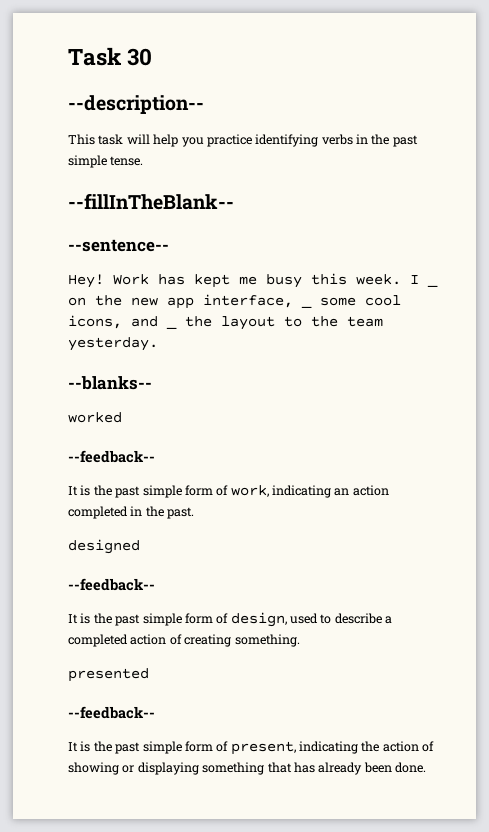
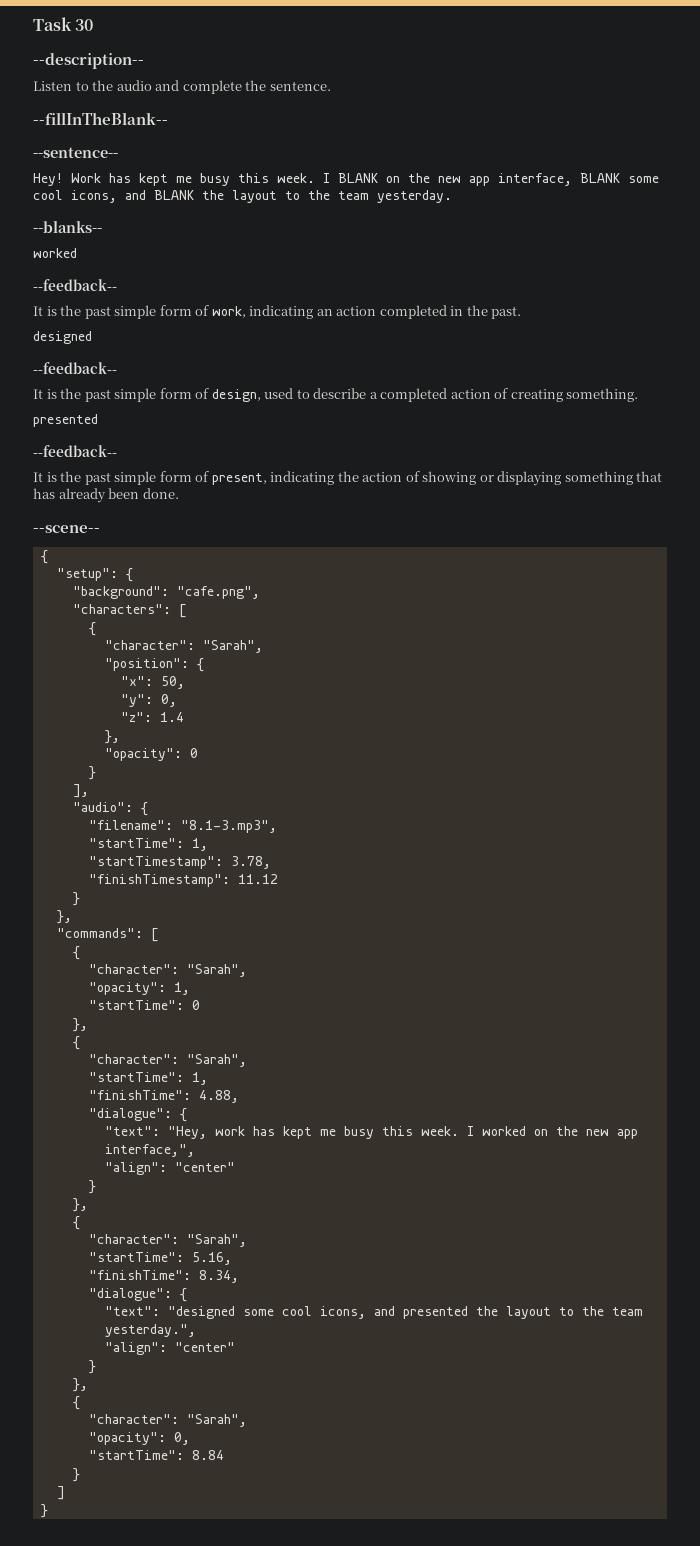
[68,134,418,147] [68,155,144,168] This task will help you practice identifying verbs in the past simple tense. -> [33,80,331,94] Listen to the audio and complete the sentence.
[427,284,438,287] _ -> [338,173,378,183] BLANK
[301,295,401,308] [68,315,177,329] _ some cool icons, and _ -> [580,173,659,183] [33,190,194,203] BLANK some cool icons, and BLANK
(426, 767) none -> [33,525,100,533] [40,550,48,564] [56,568,133,582] [72,586,260,599] [72,604,187,618] [88,622,96,636] [104,640,263,653] [104,658,204,672] [120,676,185,689] [120,694,177,707] [120,712,184,722] [104,730,120,744] [104,748,198,761] [88,766,96,780] [72,784,89,798] [72,802,148,816] [88,820,277,833] [88,838,208,851] [88,856,271,869] [88,874,278,887] [72,892,80,906] [56,910,72,924] [56,928,159,942] [72,946,80,960] [88,964,247,977] [88,982,190,995] [88,1000,200,1010] [72,1018,88,1032] [72,1036,80,1050] [88,1054,247,1067] [88,1072,208,1085] [88,1090,239,1103] [88,1108,187,1122] [104,1126,638,1139] [104,1144,195,1157] [104,1162,235,1175] [88,1180,96,1194] [72,1198,88,1212] [72,1216,80,1230] [88,1234,247,1247] [88,1252,232,1265] [88,1270,239,1283] [88,1288,187,1302] [104,1306,643,1319] [104,1324,196,1337] [104,1342,235,1355] [88,1360,96,1374] [72,1378,88,1392] [72,1396,80,1410] [88,1414,247,1427] [88,1432,190,1445] [88,1450,224,1460] [72,1468,80,1482] [56,1486,65,1500] [40,1504,48,1518] // --scene-- // { // "setup": { // "background": "cafe.png", // "characters": [ // { // "character": "Sarah", // "position": { // "x": 50, // "y": 0, // "z": 1.4 // }, // "opacity": 0 // } // ], // "audio": { // "filename": "8.1-3.mp3", // "startTime": 1, // "startTimestamp": 3.78, // "finishTimestamp": 11.12 // } // }, // "commands": [ // { // "character": "Sarah", // "opacity": 1, // "startTime": 0 // }, // { // "character": "Sarah", // "startTime": 1, // "finishTime": 4.88, // "dialogue": { // "text": "Hey, work has kept me busy this week. I worked on the new app interface,", // "align": "center" // } // }, // { // "character": "Sarah", // "startTime": 5.16, // "finishTime": 8.34, // "dialogue": { // "text": "designed some cool icons, and presented the layout to the team yesterday.", // "align": "center" // } // }, // { // "character": "Sarah", // "opacity": 0, // "startTime": 8.84 // } // ] // }

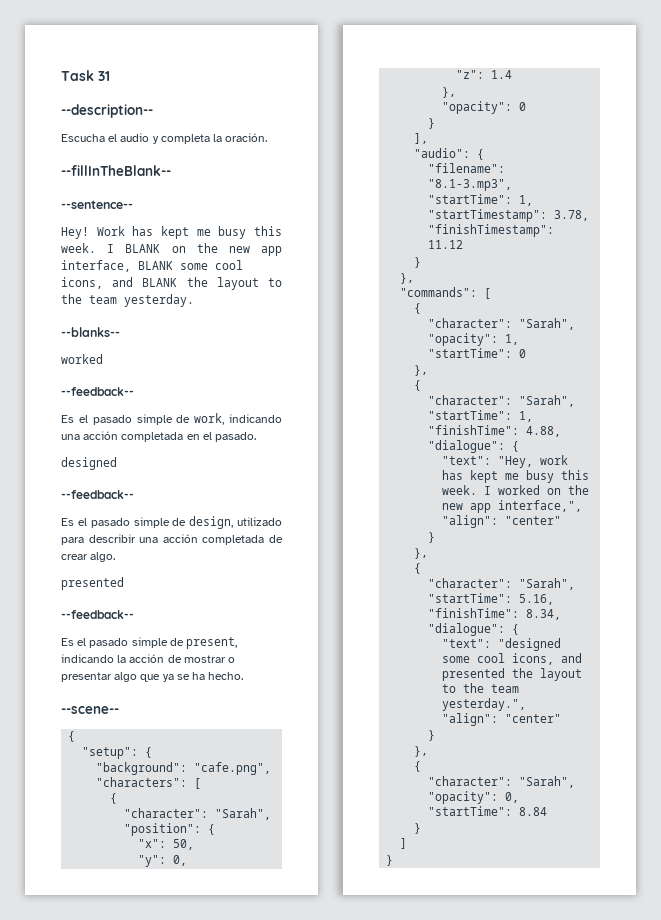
[75,19,94,31] 30 -> [98,71,110,81] 31
[33,80,331,94] Listen to the audio and complete the sentence. -> [61,133,268,144] Escucha el audio y completa la oración.
[33,305,522,319] [33,331,92,344] [33,362,117,374] [33,388,639,402] [33,414,98,427] [33,445,117,457] [33,471,663,486] [33,488,179,503] It is the past simple form of work, indicating an action completed in the past. // designed // --feedback-- // It is the past simple form of design, used to describe a completed action of creating something. // presented // --feedback-- // It is the past simple form of present, indicating the action of showing or displaying something that has already been done. -> [61,413,282,425] [61,431,257,442] [61,457,117,470] [61,490,134,499] [61,516,282,529] [61,534,283,545] [61,552,116,562] [61,577,124,590] [61,610,134,619] [61,637,238,649] [61,654,236,663] [61,672,244,682] Es el pasado simple de work, indicando una acción completada en el pasado. // designed // --feedback-- // Es el pasado simple de design, utilizado para describir una acción completada de crear algo. // presented // --feedback-- // Es el pasado simple de present, indicando la acción de mostrar o presentar algo que ya se ha hecho.

